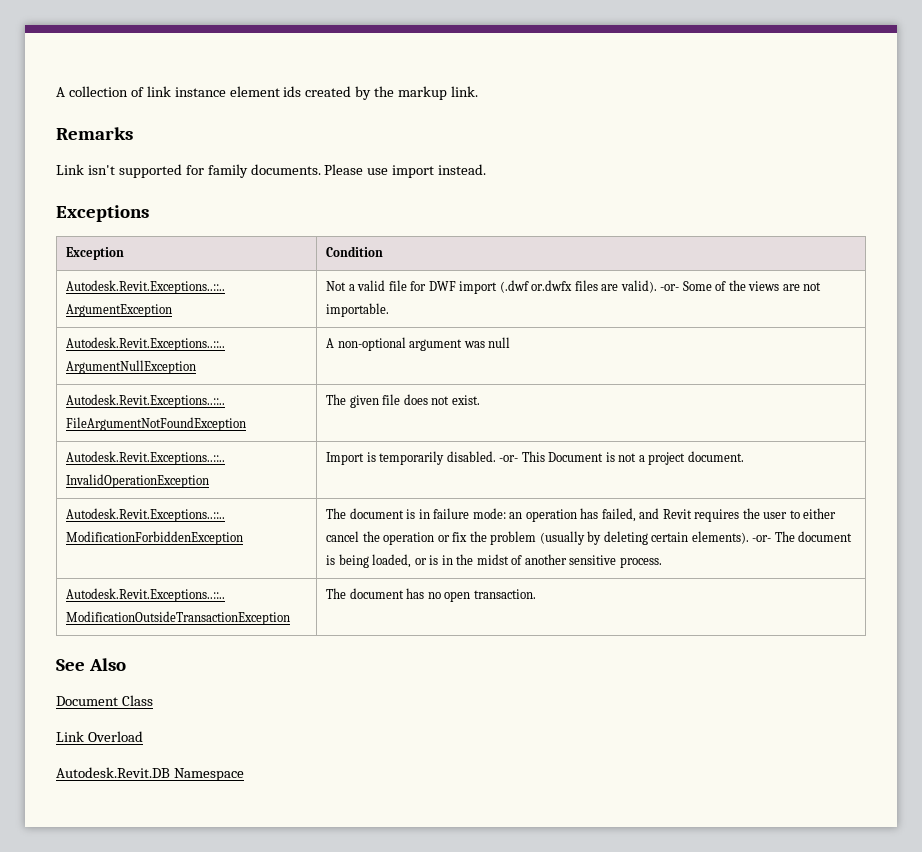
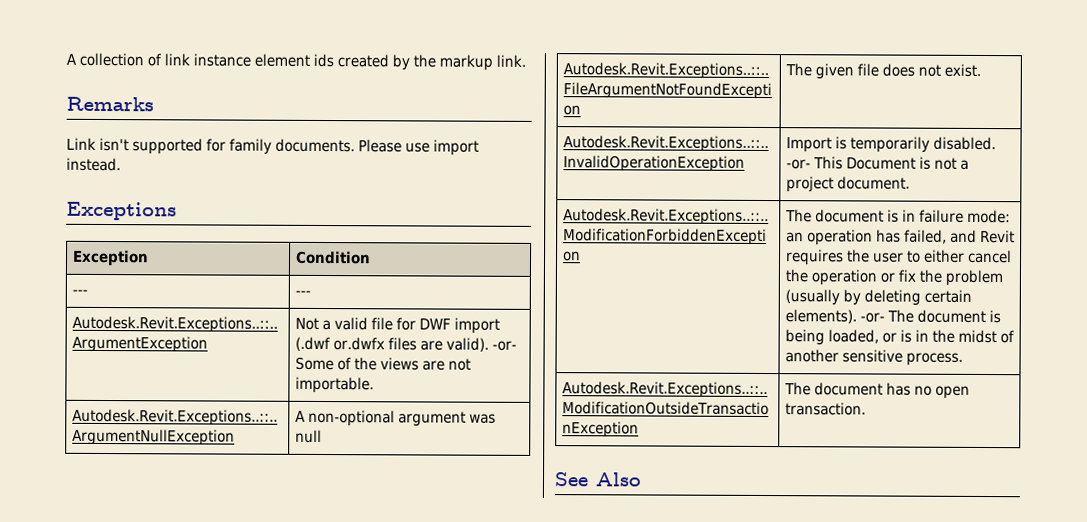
(384, 251) none -> [71,289,88,295] [294,290,311,296] // --- | ---
[56,695,153,706] [56,731,143,742] [56,767,244,781] // Document Class // Link Overload // Autodesk.Revit.DB Namespace -> (642, 479) none

